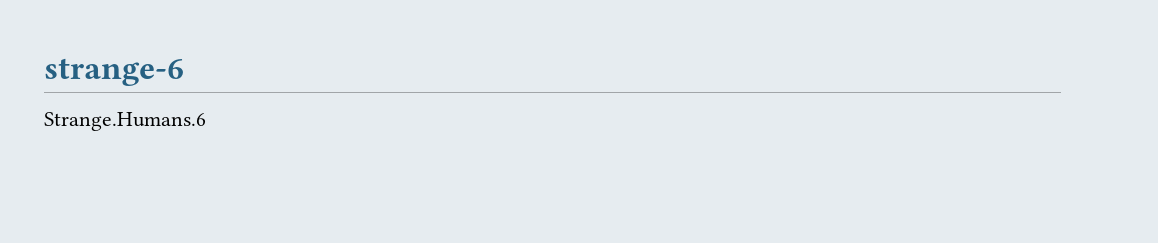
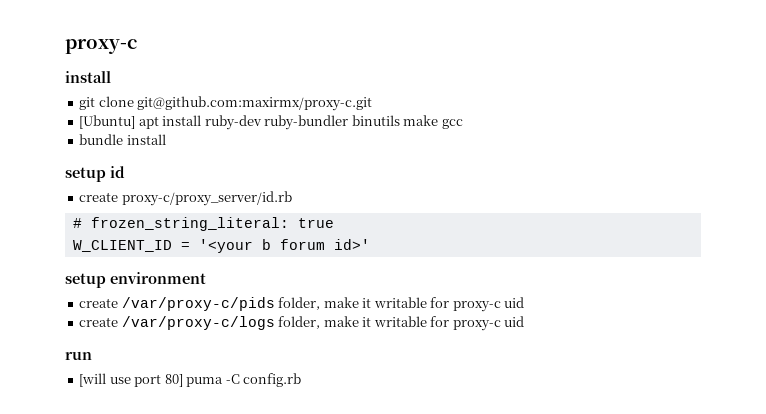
[44,58,184,86] [44,112,206,131] strange-6 // Strange.Humans.6 -> [65,39,137,54] [65,71,111,83] [79,96,373,111] [79,115,463,130] [79,134,166,145] [65,166,125,182] [79,191,292,206] [72,217,334,231] [72,239,370,253] [65,272,206,288] [79,297,525,312] [79,316,525,331] [65,351,92,360] [79,373,302,387] proxy-c // install // git clone git@github.com:maxirmx/proxy-c.git // [Ubuntu] apt install ruby-dev ruby-bundler binutils make gcc // bundle install // setup id // create proxy-c/proxy_server/id.rb // # frozen_string_literal: true // W_CLIENT_ID = '<your b forum id>' // setup environment // create /var/proxy-c/pids folder, make it writable for proxy-c uid // create /var/proxy-c/logs folder, make it writable for proxy-c uid // run // [will use port 80] puma -C config.rb

